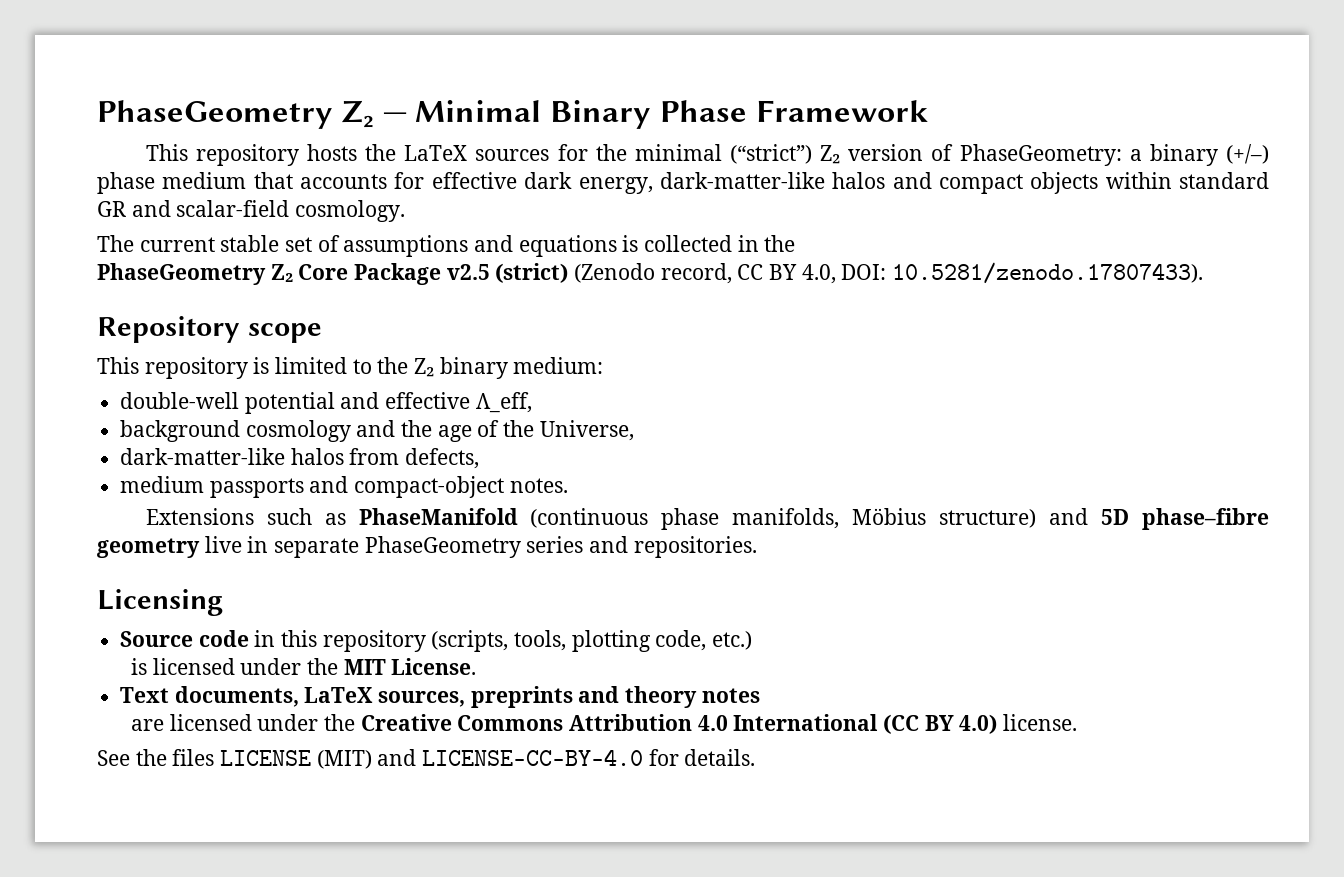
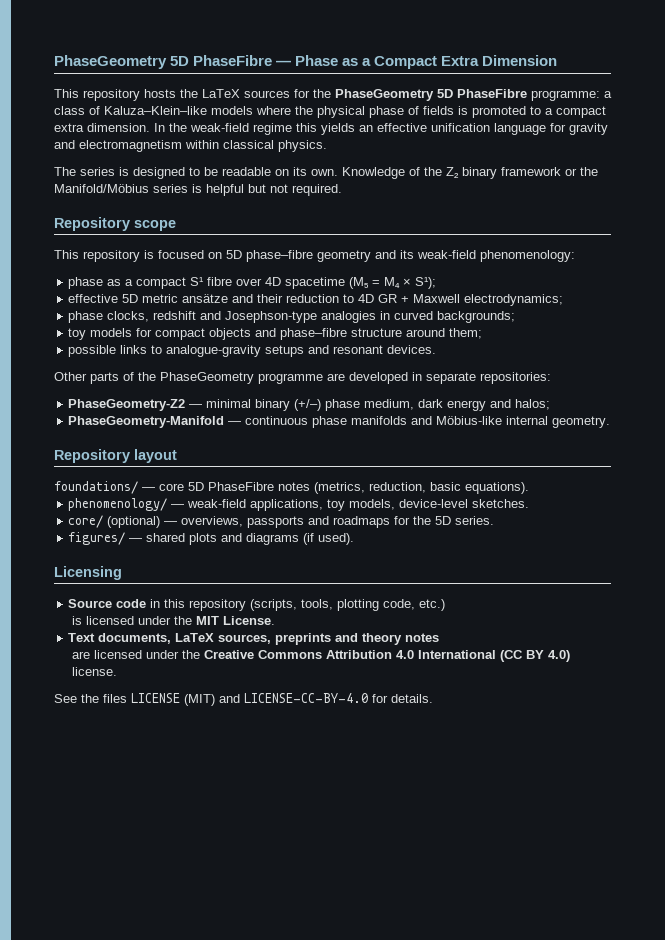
[97,100,928,129] PhaseGeometry Z₂ — Minimal Binary Phase Framework -> [54,55,558,69] PhaseGeometry 5D PhaseFibre — Phase as a Compact Extra Dimension
[634,144,1269,166] [97,172,1270,194] [97,200,406,222] [97,235,796,257] [97,262,1204,285] minimal (“strict”) Z₂ version of PhaseGeometry: a binary (+/–) phase medium that accounts for effective dark energy, dark-matter-like halos and compact objects within standard GR and scalar-field cosmology. // The current stable set of assumptions and equations is collected in the // PhaseGeometry Z₂ Core Package v2.5 (strict) (Zenodo record, CC BY 4.0, DOI: 10.5281/zenodo.17807433). -> [335,89,612,101] [54,106,606,118] [54,123,608,135] [54,140,327,152] [54,167,598,179] [54,184,342,196] PhaseGeometry 5D PhaseFibre programme: a class of Kaluza–Klein–like models where the physical phase of fields is promoted to a compact extra dimension. In the weak-field regime this yields an effective unification language for gravity and electromagnetism within classical physics. // The series is designed to be readable on its own. Knowledge of the Z₂ binary framework or the Manifold/Möbius series is helpful but not required.
[275,357,604,379] [120,392,532,414] [120,420,634,442] [120,448,480,469] [120,476,568,498] [145,508,1270,530] [97,536,757,558] limited to the Z₂ binary medium: // double-well potential and effective Λ_eff, // background cosmology and the age of the Universe, // dark-matter-like halos from defects, // medium passports and compact-object notes. // Extensions such as PhaseManifold (continuous phase manifolds, Möbius structure) and 5D phase–fibre geometry live in separate PhaseGeometry series and repositories. -> [158,250,575,262] [68,277,437,289] [68,294,564,306] [68,311,516,323] [68,328,483,340] [68,345,437,357] [54,372,551,384] [68,399,551,411] [68,416,611,428] [54,449,177,463] [54,481,529,494] [68,498,530,511] [68,515,495,528] [68,532,355,545] focused on 5D phase–fibre geometry and its weak-field phenomenology: // phase as a compact S¹ fibre over 4D spacetime (M₅ = M₄ × S¹); // effective 5D metric ansätze and their reduction to 4D GR + Maxwell electrodynamics; // phase clocks, redshift and Josephson-type analogies in curved backgrounds; // toy models for compact objects and phase–fibre structure around them; // possible links to analogue-gravity setups and resonant devices. // Other parts of the PhaseGeometry programme are developed in separate repositories: // PhaseGeometry-Z2 — minimal binary (+/–) phase medium, dark energy and halos; // PhaseGeometry-Manifold — continuous phase manifolds and Möbius-like internal geometry. // Repository layout // foundations/ — core 5D PhaseFibre notes (metrics, reduction, basic equations). // phenomenology/ — weak-field applications, toy models, device-level sketches. // core/ (optional) — overviews, passports and roadmaps for the 5D series. // figures/ — shared plots and diagrams (if used).

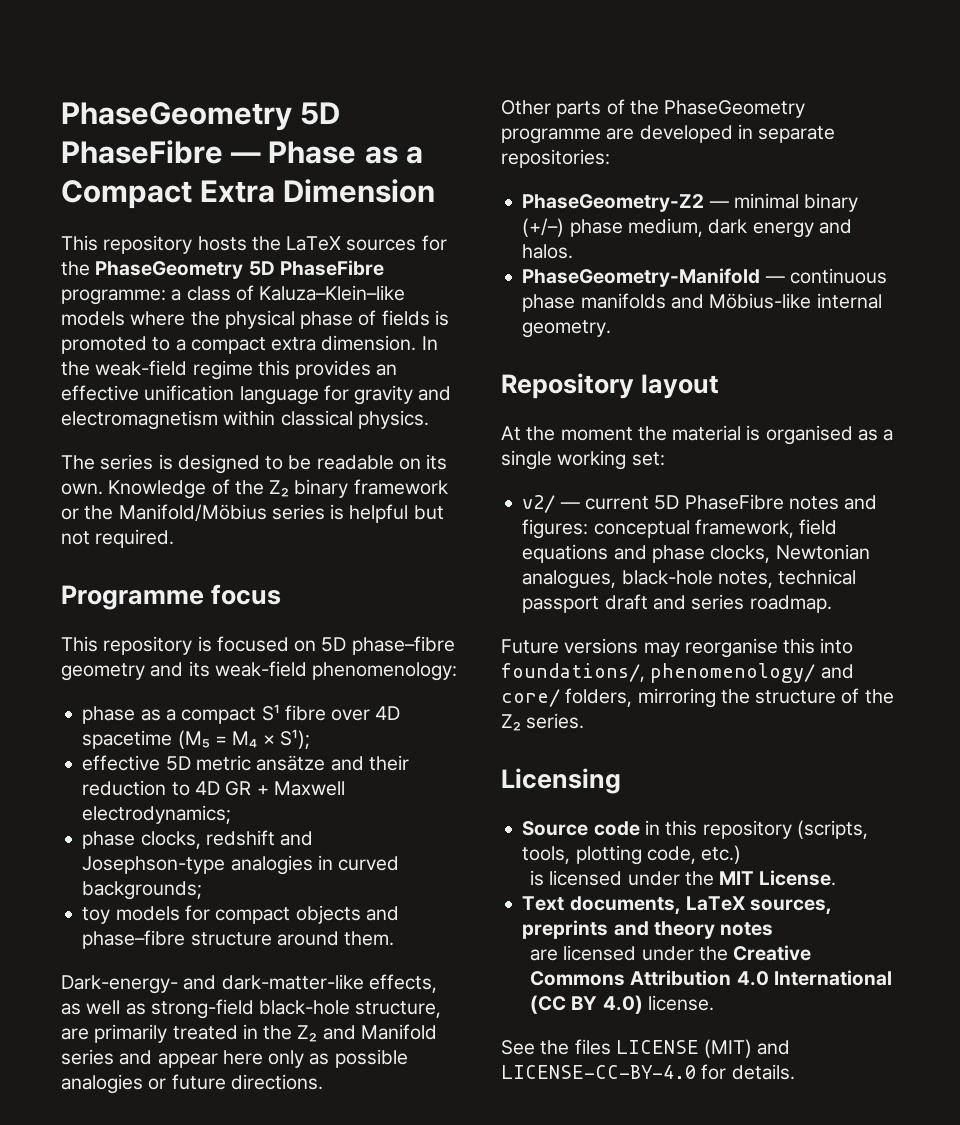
[321,123,355,135] yields -> [295,360,372,379] provides
[54,217,176,231] Repository scope -> [61,584,282,610] Programme focus
[449,328,483,339] [68,345,437,357] them; // possible links to analogue-gravity setups and resonant devices. -> [344,931,395,946] [61,974,437,994] [61,999,442,1019] [61,1024,437,1043] [61,1049,408,1068] [61,1074,323,1094] them. // Dark-energy- and dark-matter-like effects, as well as strong-field black-hole structure, are primarily treated in the Z₂ and Manifold series and appear here only as possible analogies or future directions.
[515,399,551,410] halos; -> [522,244,574,259] halos.
[54,481,529,494] [68,498,530,511] [68,515,495,528] [68,532,355,545] foundations/ — core 5D PhaseFibre notes (metrics, reduction, basic equations). // phenomenology/ — weak-field applications, toy models, device-level sketches. // core/ (optional) — overviews, passports and roadmaps for the 5D series. // figures/ — shared plots and diagrams (if used). -> [501,425,894,445] [501,450,665,470] [522,494,878,513] [522,519,838,539] [522,544,870,563] [522,569,857,589] [522,594,832,613] [501,638,854,658] [501,663,854,683] [501,688,894,708] [501,713,585,731] At the moment the material is organised as a single working set: // v2/ — current 5D PhaseFibre notes and figures: conceptual framework, field equations and phase clocks, Newtonian analogues, black-hole notes, technical passport draft and series roadmap. // Future versions may reorganise this into foundations/, phenomenology/ and core/ folders, mirroring the structure of the Z₂ series.

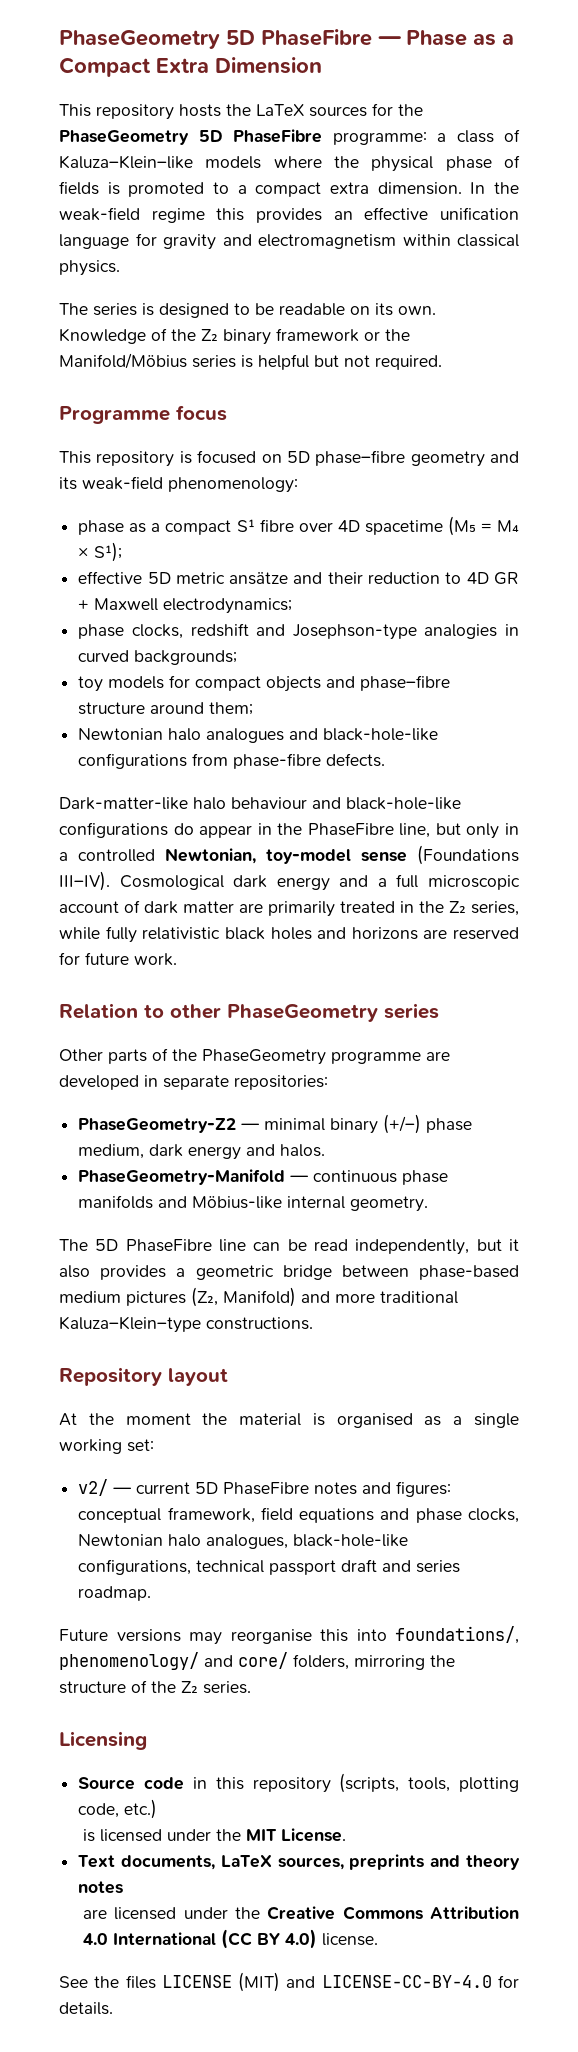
[344,931,395,946] [61,974,437,994] [61,999,442,1019] them. // Dark-energy- and dark-matter-like effects, as well as strong-field black-hole structure, -> [209,702,254,715] [78,728,439,743] [78,753,386,769] [59,797,461,810] [59,822,519,839] [59,845,519,865] [59,871,520,891] [59,900,234,914] them; // Newtonian halo analogues and black-hole-like configurations from phase-fibre defects. // Dark-matter-like halo behaviour and black-hole-like configurations do appear in the PhaseFibre line, but only in a controlled Newtonian, toy-model sense (Foundations III–IV). Cosmological dark energy and a full microscopic account of dark matter
[322,1024,437,1040] [61,1049,408,1068] [61,1074,323,1094] and Manifold series and appear here only as possible analogies or future directions. -> [471,901,519,916] [59,926,519,943] [59,952,177,966] [59,1003,439,1022] series, while fully relativistic black holes and horizons are reserved for future work. // Relation to other PhaseGeometry series
(612, 329) none -> [59,1239,519,1255] [59,1265,519,1280] [59,1287,458,1307] [59,1316,313,1333] // The 5D PhaseFibre line can be read independently, but it also provides a geometric bridge between phase-based medium pictures (Z₂, Manifold) and more traditional Kaluza–Klein–type constructions.
[522,570,773,589] analogues, black-hole notes, -> [168,1534,409,1549] [78,1559,192,1575] halo analogues, black-hole-like configurations,

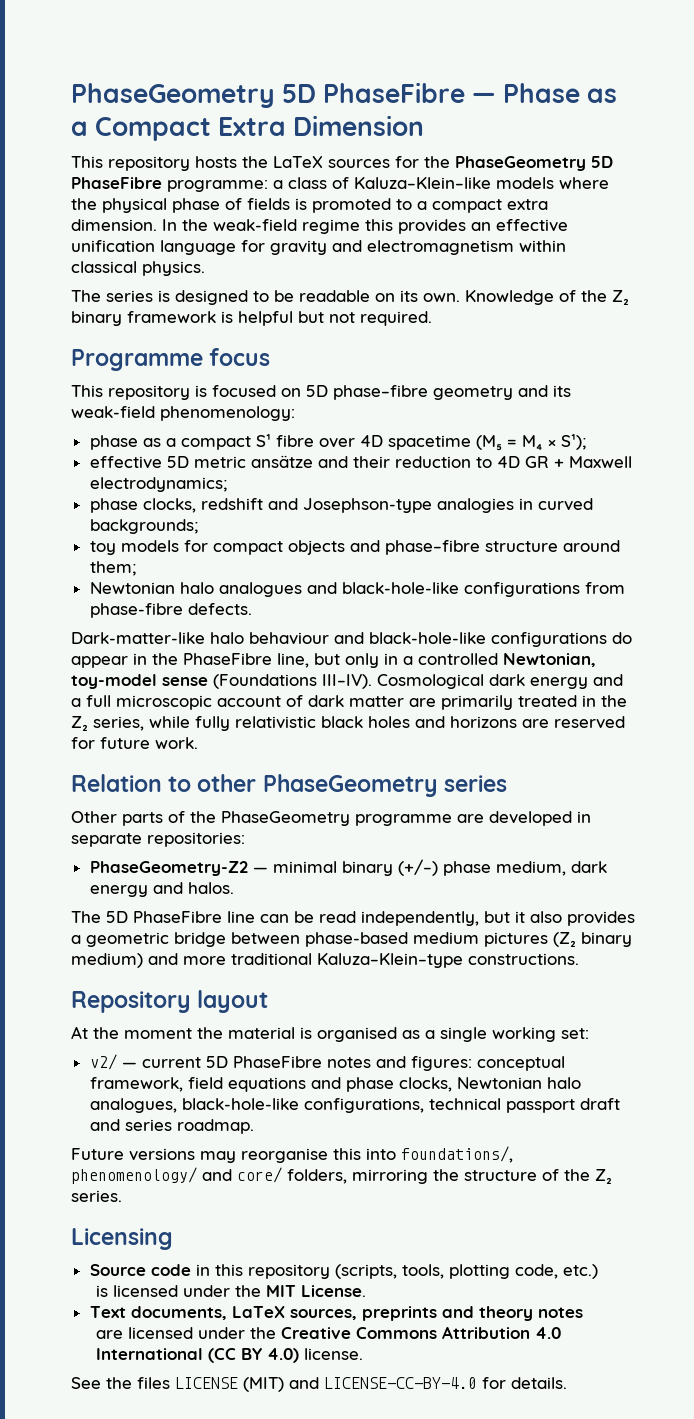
[364,329,410,341] [59,353,236,369] or the Manifold/Möbius series -> (216, 317) none
[78,1169,449,1185] [78,1195,429,1212] // PhaseGeometry-Manifold — continuous phase manifolds and Möbius-like internal geometry. -> (234, 888) none
[191,1287,296,1307] (Z₂, Manifold) -> [553,932,632,947] [71,953,143,968] (Z₂ binary medium)

